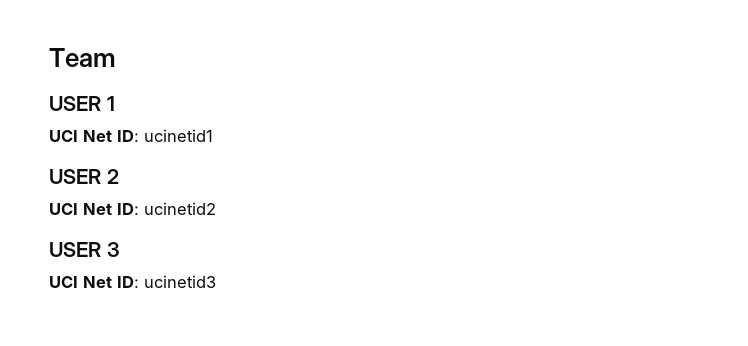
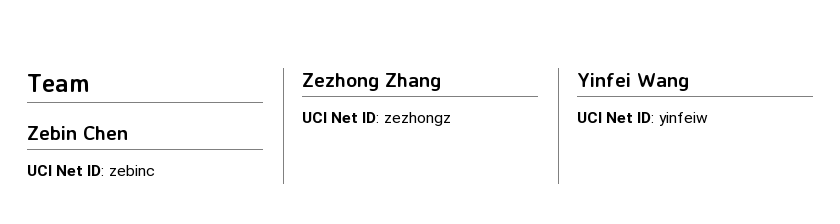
[49,96,115,111] [49,129,213,142] [49,169,119,184] [49,202,216,215] [49,242,120,257] [49,275,216,288] USER 1 // UCI Net ID: ucinetid1 // USER 2 // UCI Net ID: ucinetid2 // USER 3 // UCI Net ID: ucinetid3 -> [27,126,128,140] [27,165,155,176] [302,73,441,91] [302,112,451,126] [577,73,689,91] [577,112,708,126] Zebin Chen // UCI Net ID: zebinc // Zezhong Zhang // UCI Net ID: zezhongz // Yinfei Wang // UCI Net ID: yinfeiw

